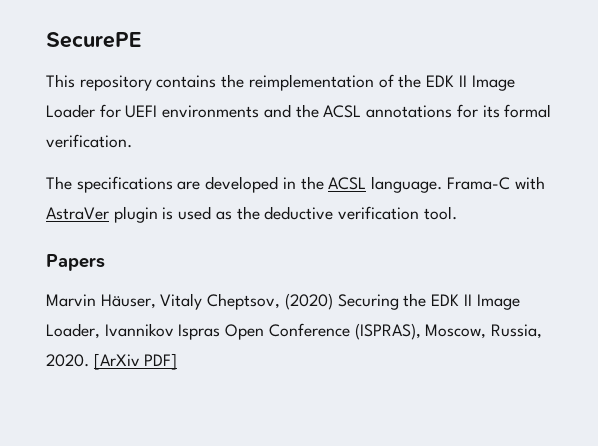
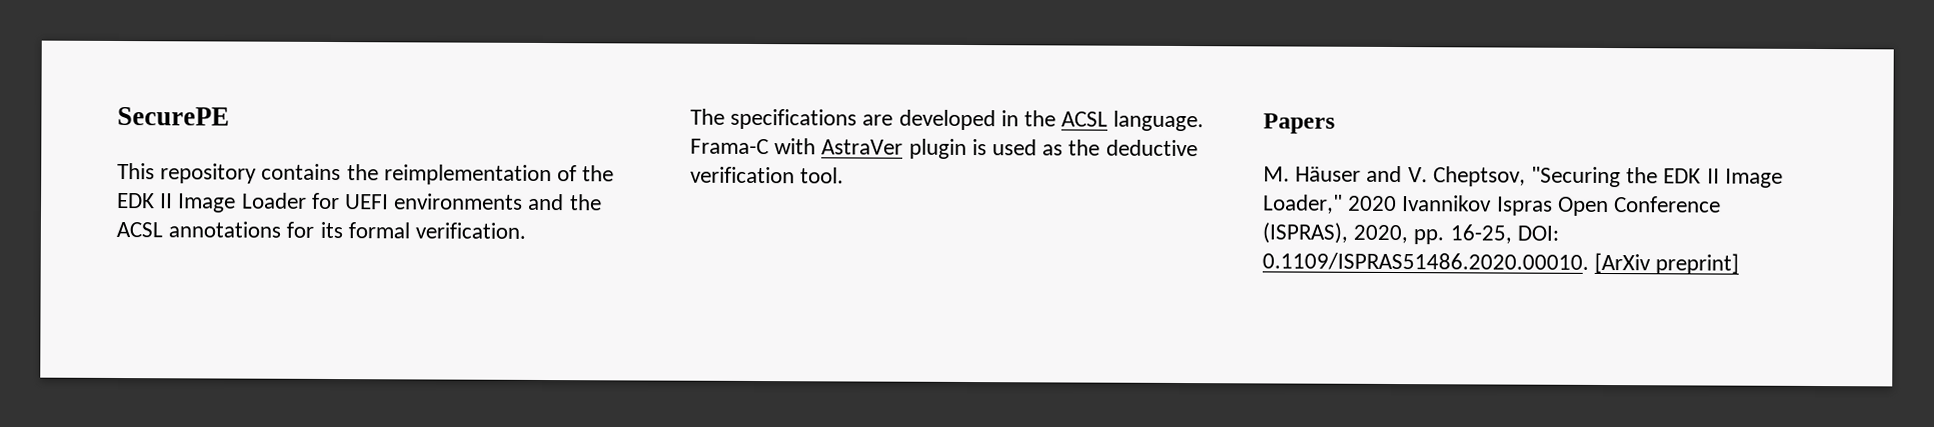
[46,293,520,310] [46,323,100,339] Marvin Häuser, Vitaly Cheptsov, (2020) Securing the EDK II Image Loader, -> [1263,165,1783,188] [1263,194,1398,214] M. Häuser and V. Cheptsov, "Securing the EDK II Image Loader," 2020
[425,324,543,339] [46,353,178,370] Moscow, Russia, 2020. [ArXiv PDF] -> [1353,224,1559,245] [1262,252,1740,275] 2020, pp. 16-25, DOI: 0.1109/ISPRAS51486.2020.00010. [ArXiv preprint]

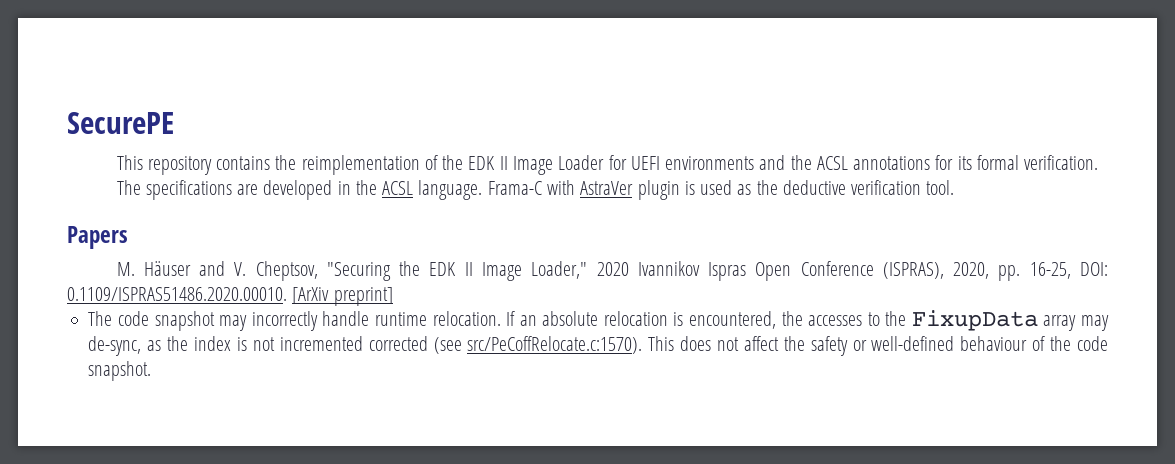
(1740, 264) none -> [88,310,1109,331] [88,336,1108,356] [88,361,152,381] // The code snapshot may incorrectly handle runtime relocation. If an absolute relocation is encountered, the accesses to the FixupData array may de-sync, as the index is not incremented corrected (see src/PeCoffRelocate.c:1570). This does not affect the safety or well-defined behaviour of the code snapshot.

